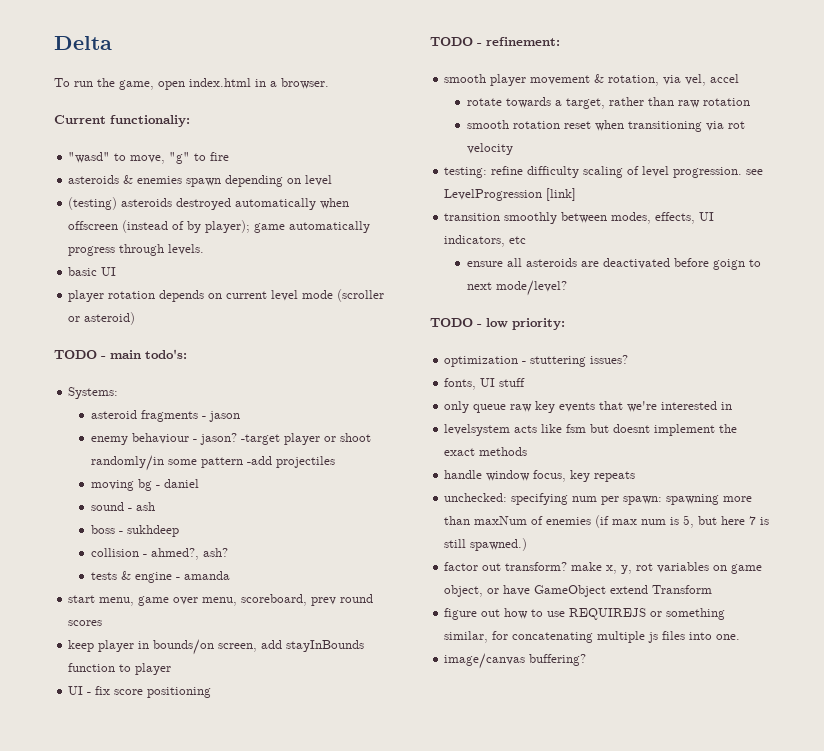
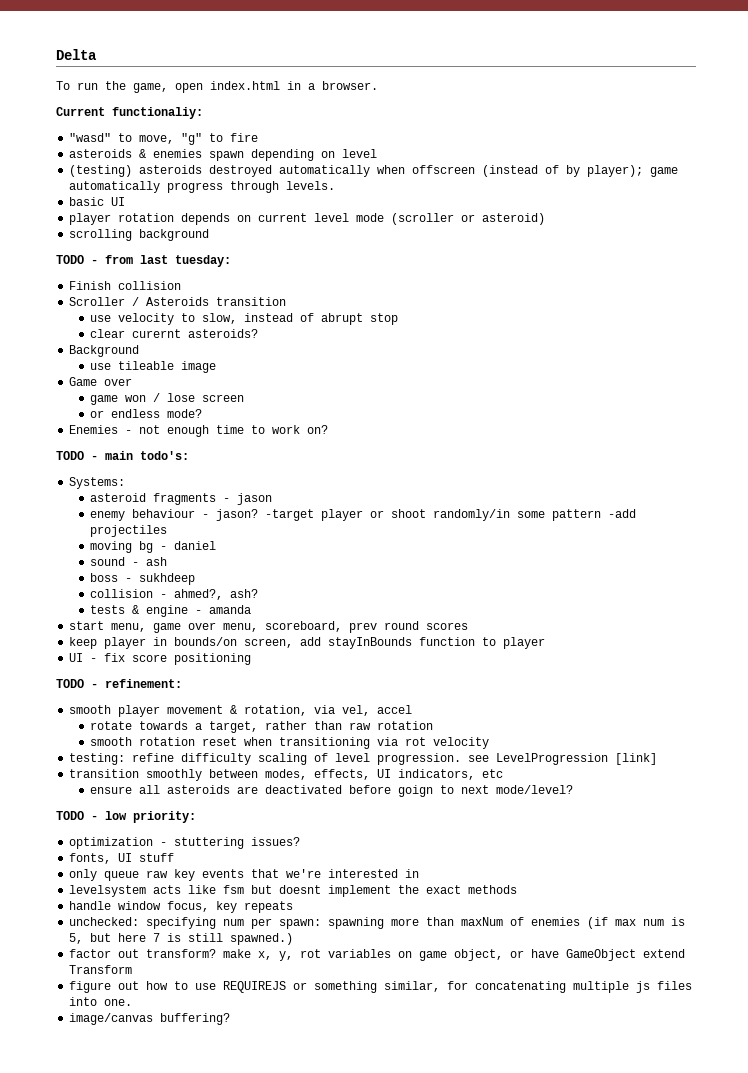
(136, 318) none -> [69,229,210,241] [56,255,231,267] [69,281,182,290] [69,297,287,306] [89,313,398,325] [89,329,258,338] [69,345,140,357] [89,361,216,373] [69,377,133,386] [89,393,244,405] [89,409,202,418] [69,425,329,437] // scrolling background // TODO - from last tuesday: // Finish collision // Scroller / Asteroids transition // use velocity to slow, instead of abrupt stop // clear curernt asteroids? // Background // use tileable image // Game over // game won / lose screen // or endless mode? // Enemies - not enough time to work on?

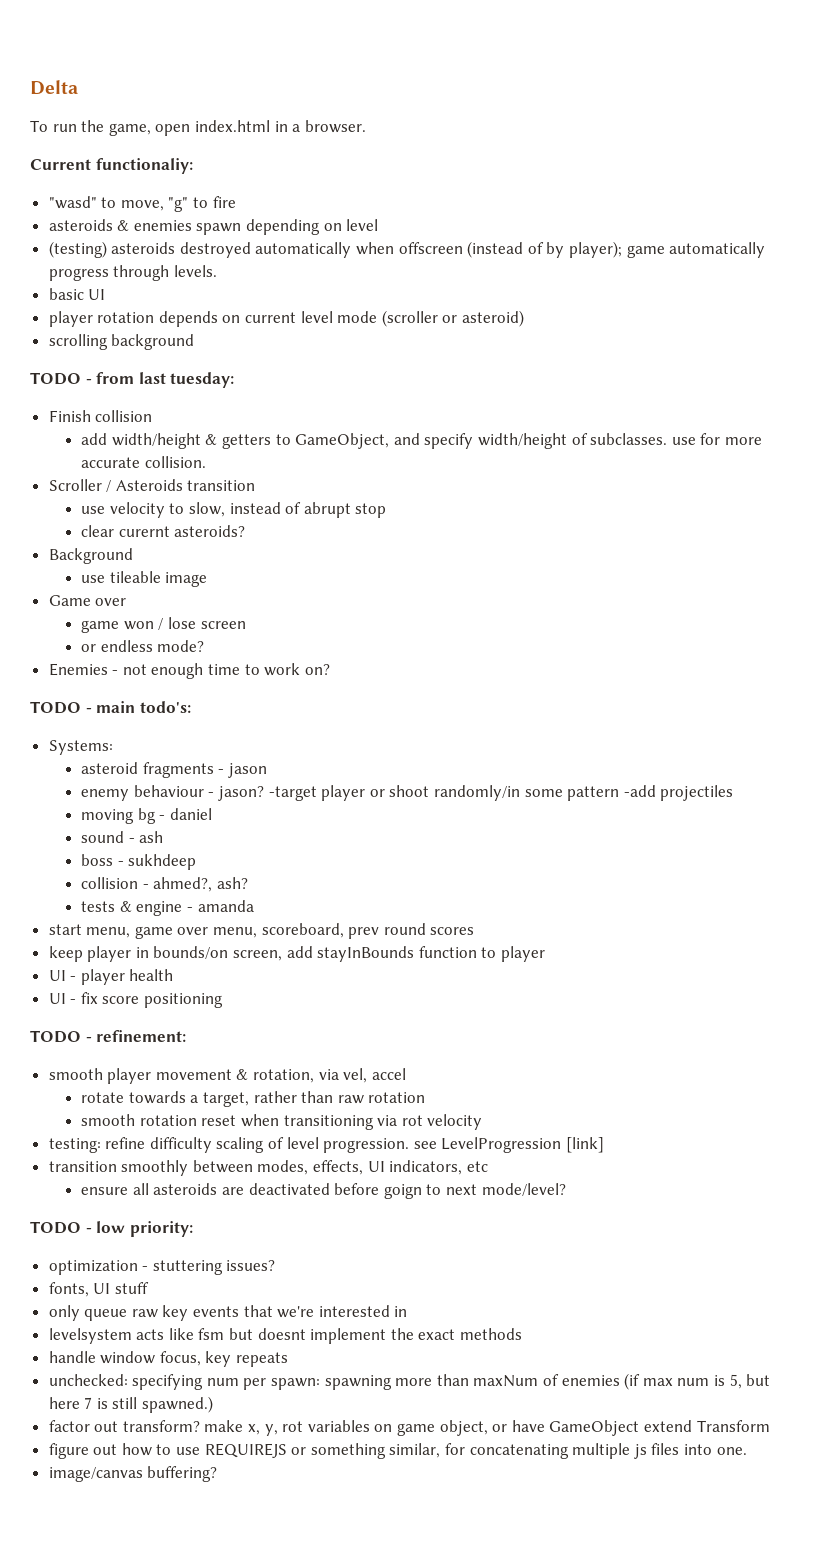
(182, 285) none -> [81,433,762,449] [81,456,206,468] // add width/height & getters to GameObject, and specify width/height of subclasses. use for more accurate collision.
(546, 643) none -> [48,969,174,985] // UI - player health

